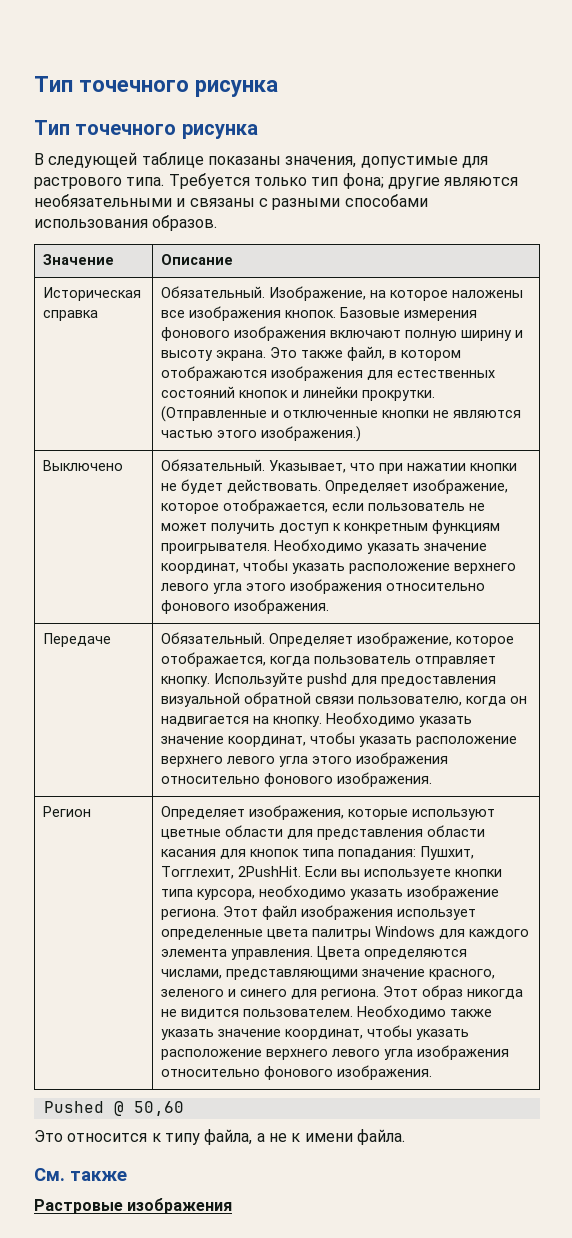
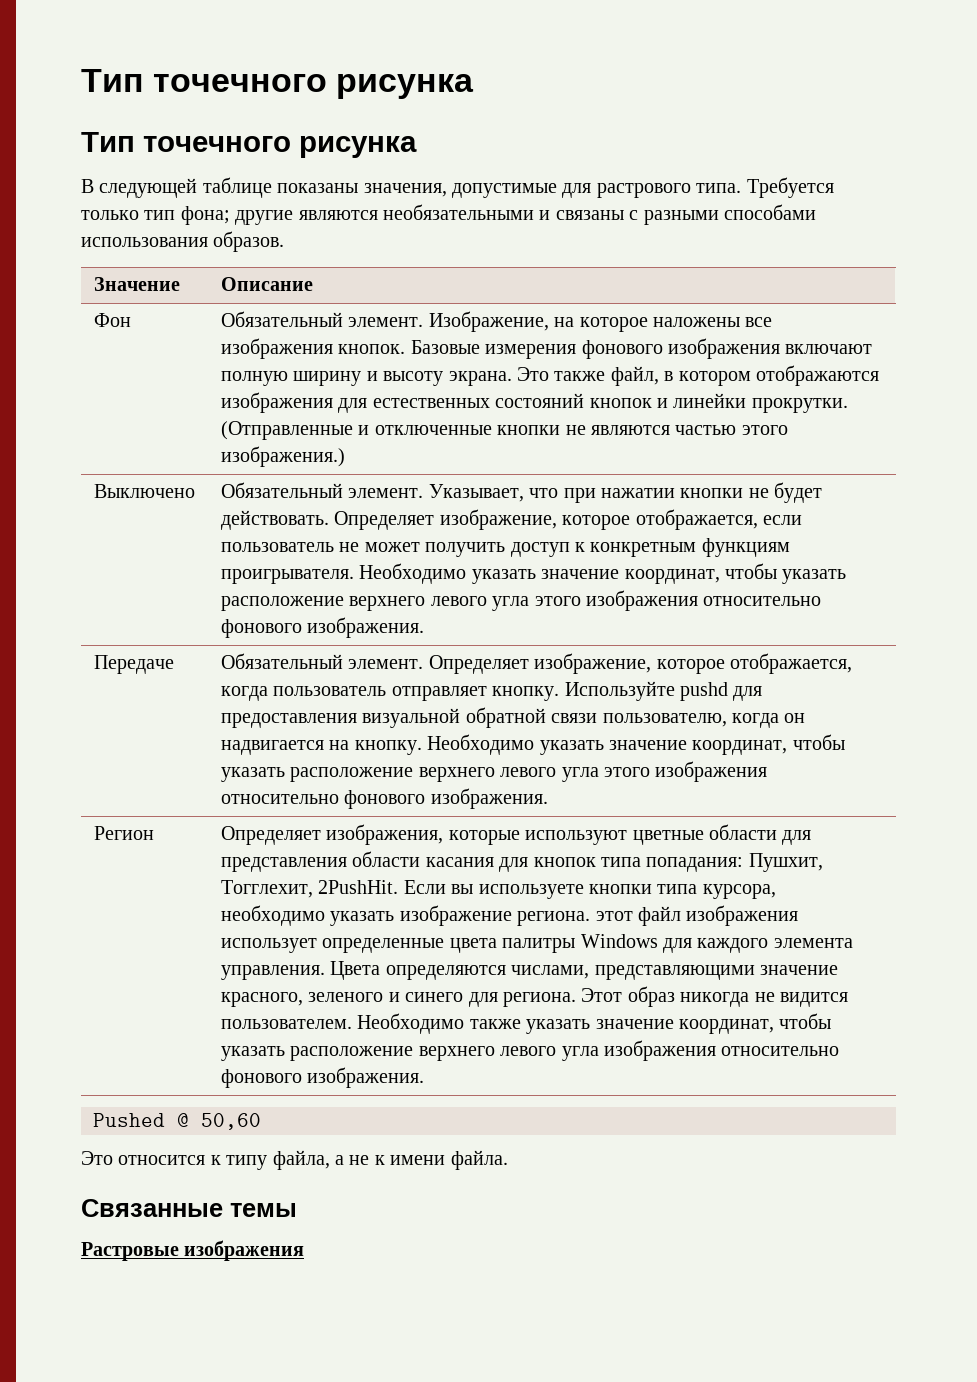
[43,287,142,301] [43,310,99,321] [161,286,266,298] Историческая справка | Обязательный. -> [93,313,131,327] [220,311,424,327] Фон | Обязательный элемент.
[161,459,266,471] Обязательный. -> [220,482,424,498] Обязательный элемент.
[161,632,266,644] Обязательный. -> [220,653,424,669] Обязательный элемент.
[223,906,259,917] Этот -> [595,911,633,921] этот
[34,1168,127,1181] См. также -> [81,1199,297,1217] Связанные темы

